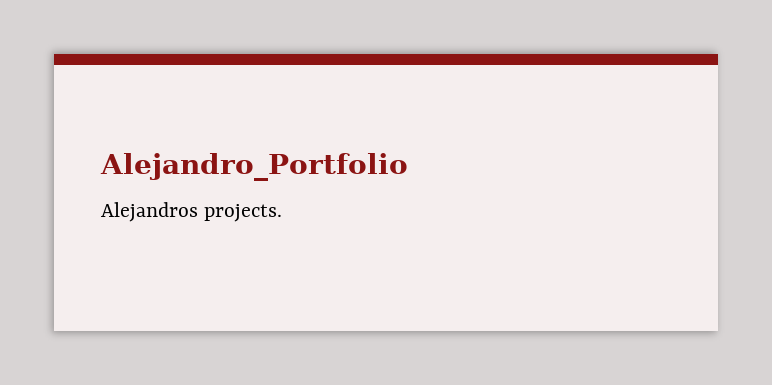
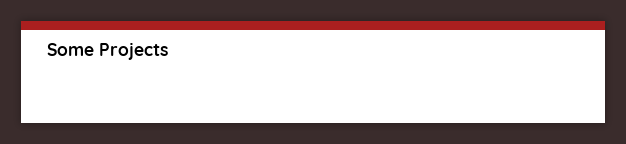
[100,153,408,181] [101,202,283,222] Alejandro_Portfolio // Alejandros projects. -> [47,42,168,60] Some Projects

